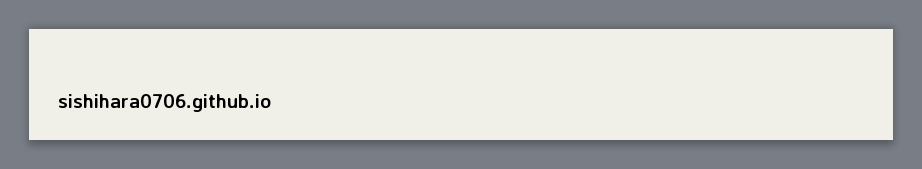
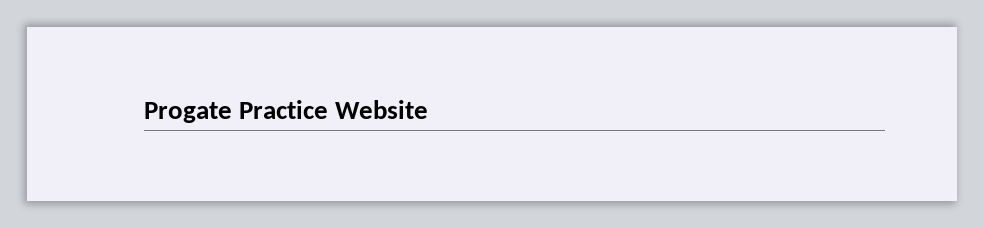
[58,94,271,112] sishihara0706.github.io -> [144,100,429,123] Progate Practice Website

